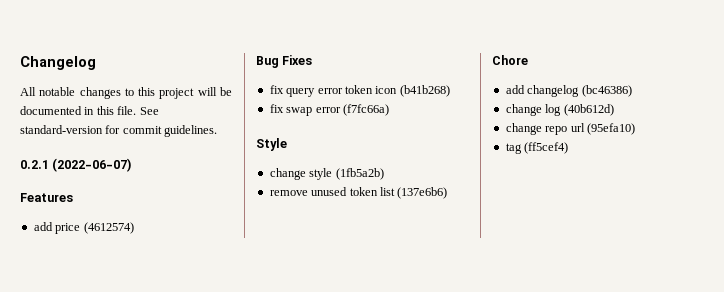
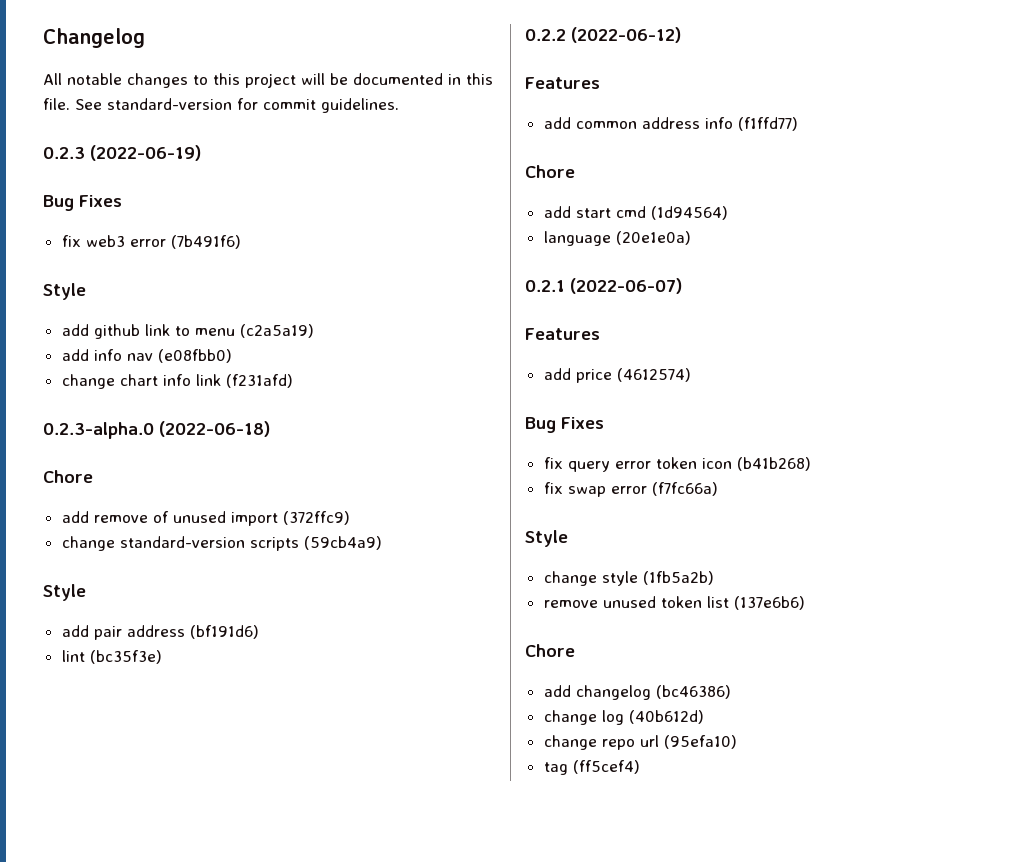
(218, 131) none -> [43,145,201,161] [43,195,122,211] [61,235,241,249] [43,283,86,300] [61,324,314,339] [61,349,232,363] [61,374,293,389] [43,421,270,439] [43,470,93,483] [61,511,350,526] [61,536,382,551] [43,584,86,601] [61,625,259,640] [61,650,162,664] [525,27,681,43] [525,77,600,89] [543,117,798,131] [525,165,575,178] [543,206,728,220] [543,231,691,246] // 0.2.3 (2022-06-19) // Bug Fixes // fix web3 error (7b491f6) // Style // add github link to menu (c2a5a19) // add info nav (e08fbb0) // change chart info link (f231afd) // 0.2.3-alpha.0 (2022-06-18) // Chore // add remove of unused import (372ffc9) // change standard-version scripts (59cb4a9) // Style // add pair address (bf191d6) // lint (bc35f3e) // 0.2.2 (2022-06-12) // Features // add common address info (f1ffd77) // Chore // add start cmd (1d94564) // language (20e1e0a)

